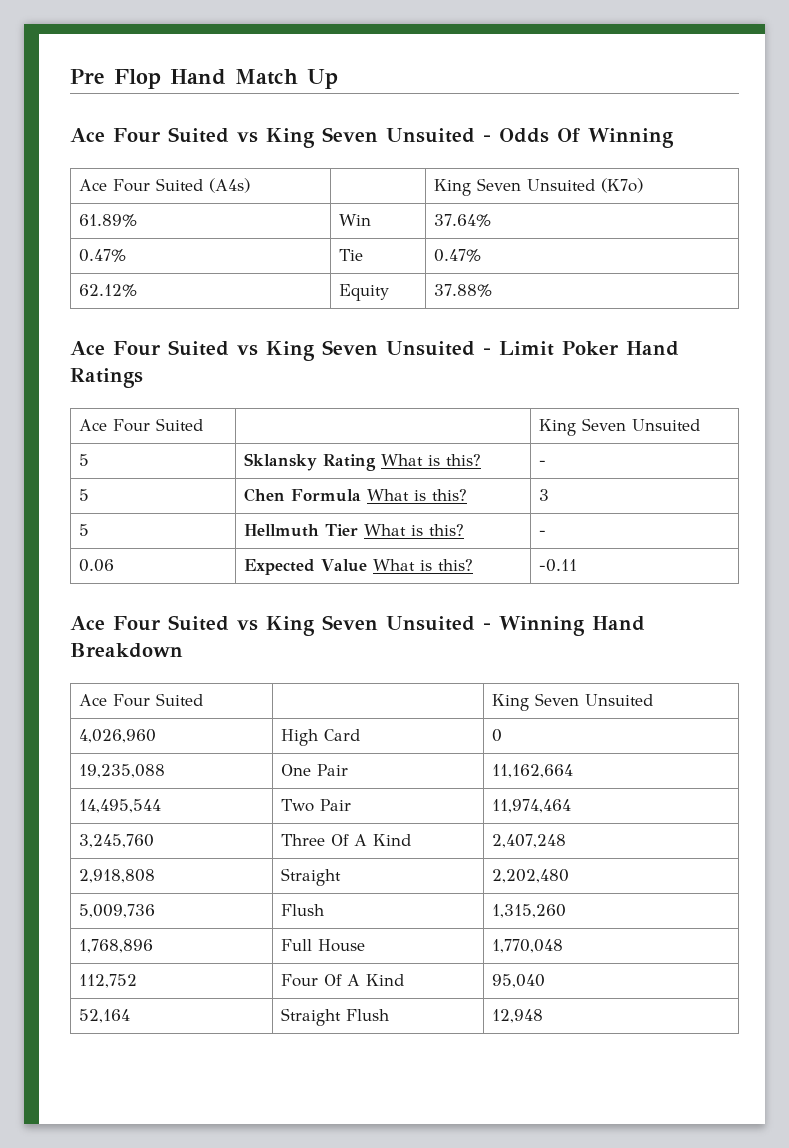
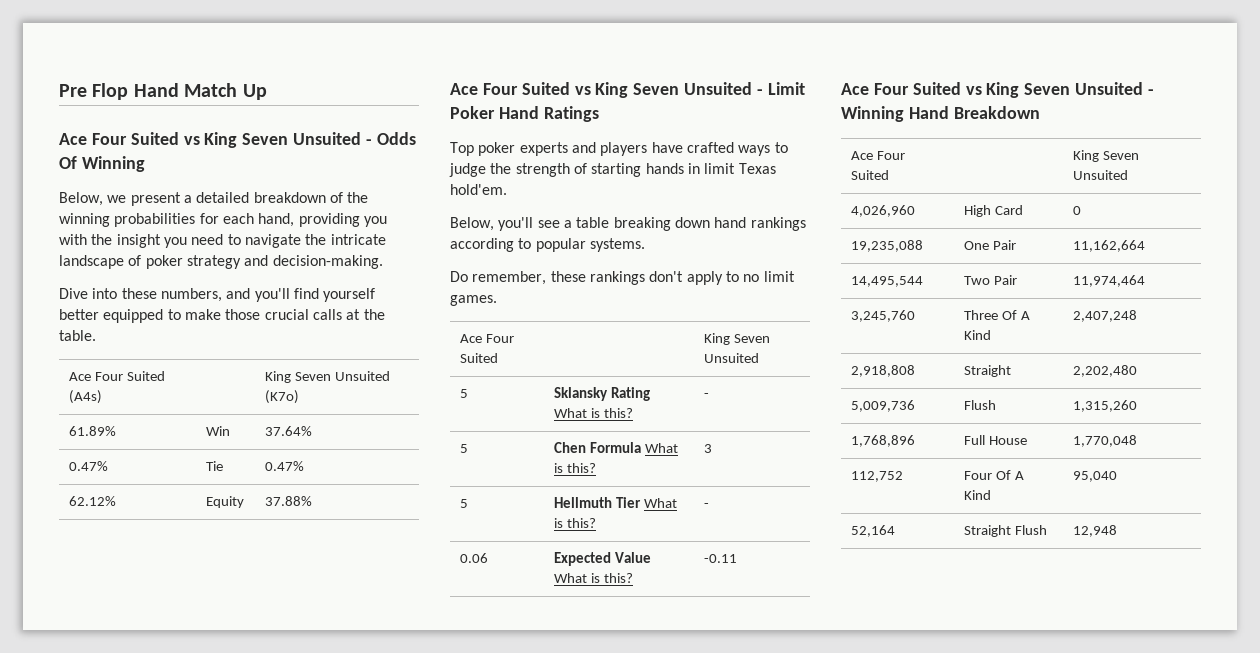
(674, 138) none -> [59,192,369,206] [59,213,387,227] [59,234,386,248] [59,255,383,269] [59,288,376,302] [59,309,385,323] [59,330,96,341] // Below, we present a detailed breakdown of the winning probabilities for each hand, providing you with the insight you need to navigate the intricate landscape of poker strategy and decision-making. // Dive into these numbers, and you'll find yourself better equipped to make those crucial calls at the table.
(143, 378) none -> [450,142,788,156] [449,163,776,177] [450,184,507,195] [450,217,806,231] [450,238,645,252] [450,271,795,285] [450,295,497,306] // Top poker experts and players have crafted ways to judge the strength of starting hands in limit Texas hold'em. // Below, you'll see a table breaking down hand rankings according to popular systems. // Do remember, these rankings don't apply to no limit games.

